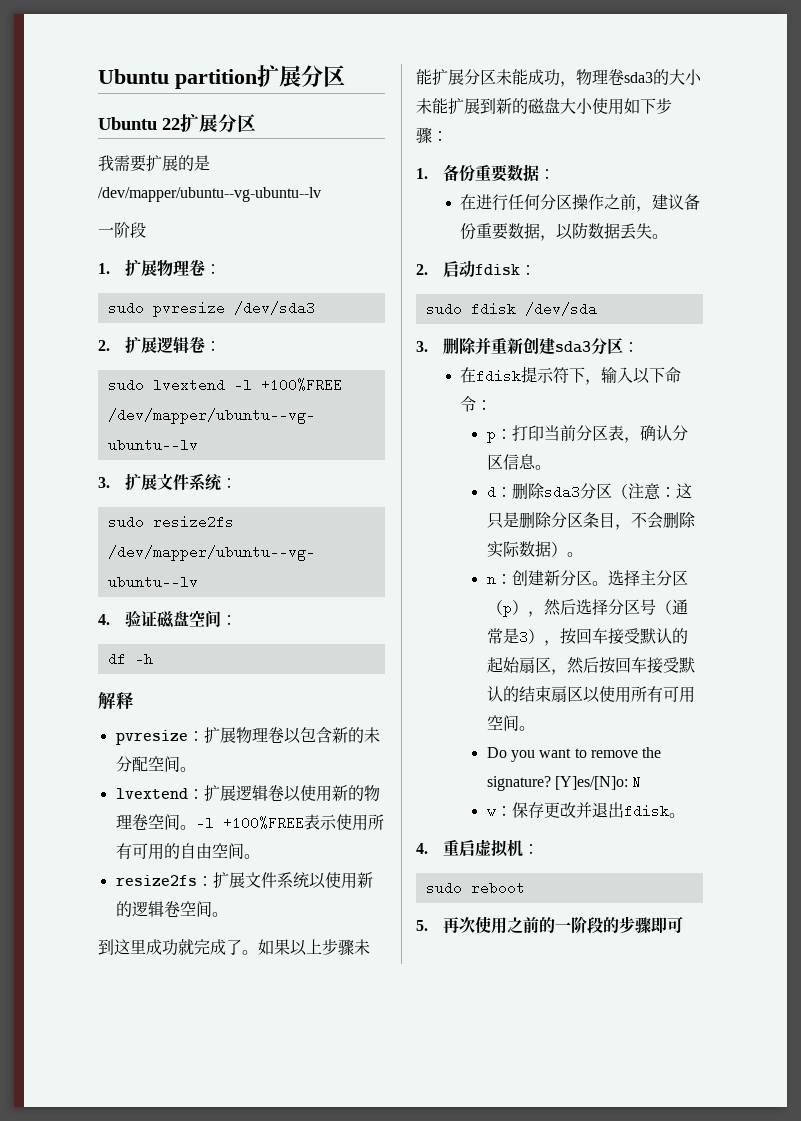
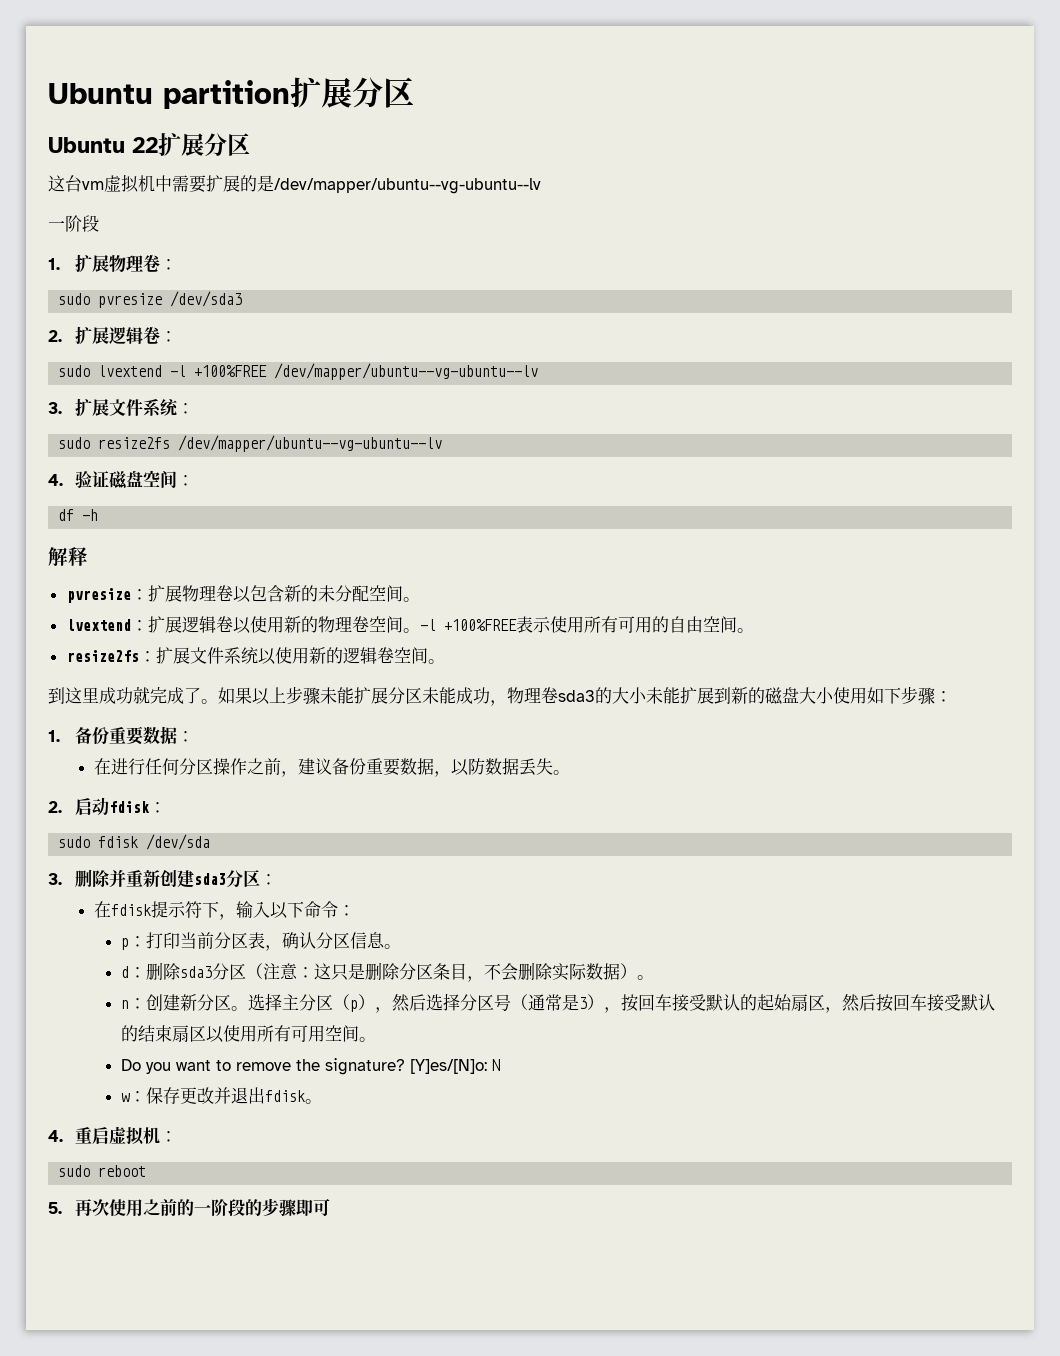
[98,155,114,171] 我 -> [48,174,172,193] 这台vm虚拟机中

